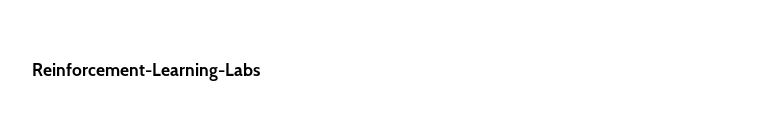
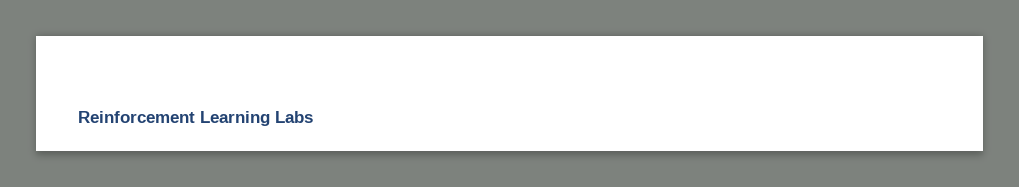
[32,63,260,81] Reinforcement-Learning-Labs -> [78,111,313,126] Reinforcement Learning Labs

